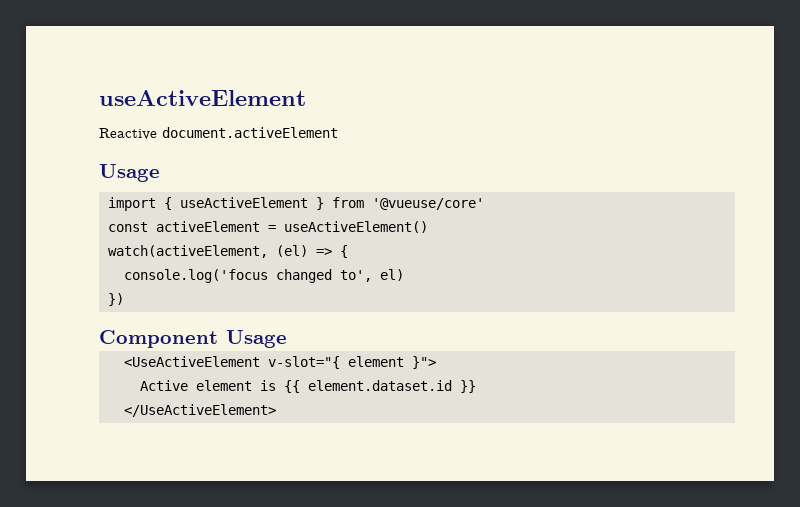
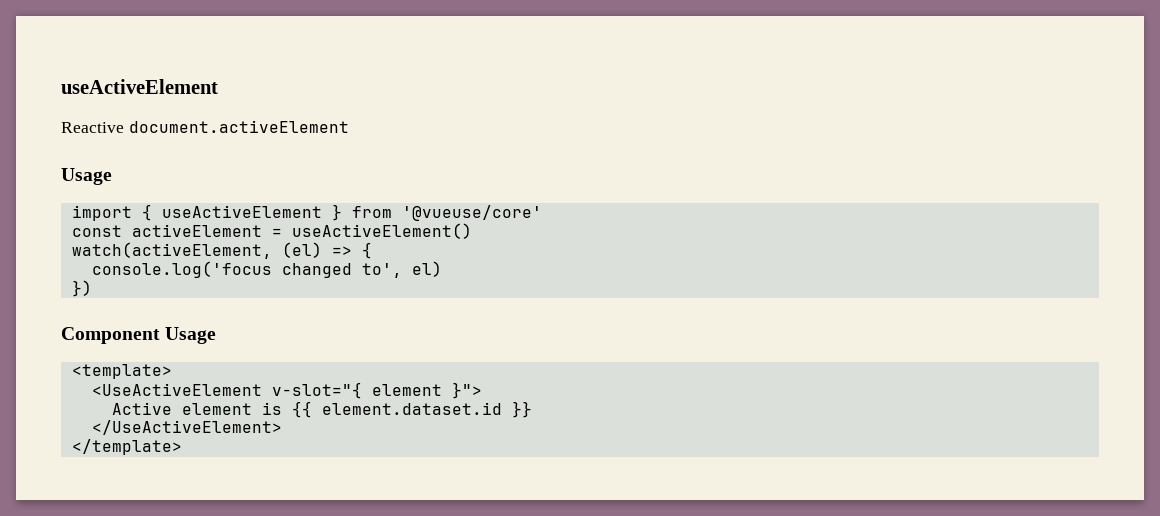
(287, 339) none -> [71,364,172,379] // <template>
(276, 410) none -> [71,439,182,455] // </template>

